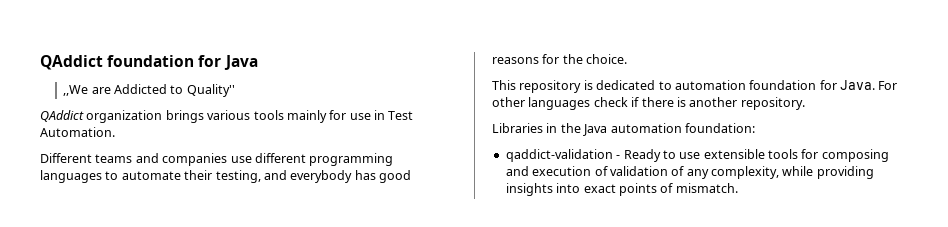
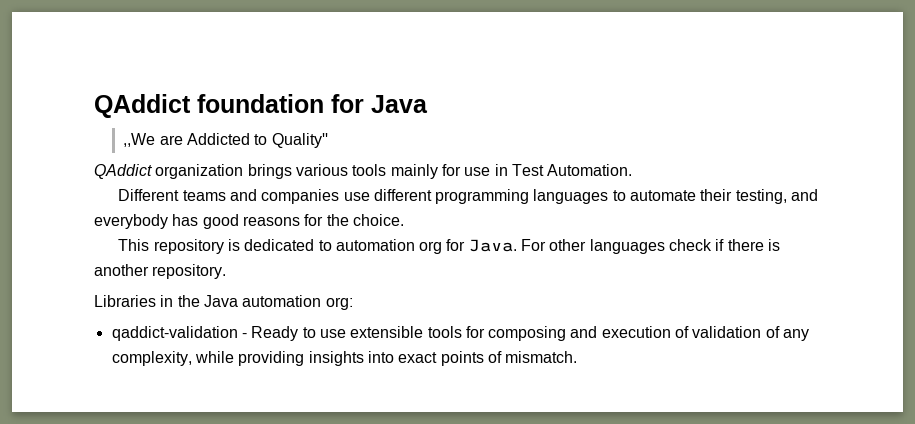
[749,80,817,90] foundation -> [419,241,443,254] org
[684,123,755,133] foundation: -> [325,297,353,310] org:

